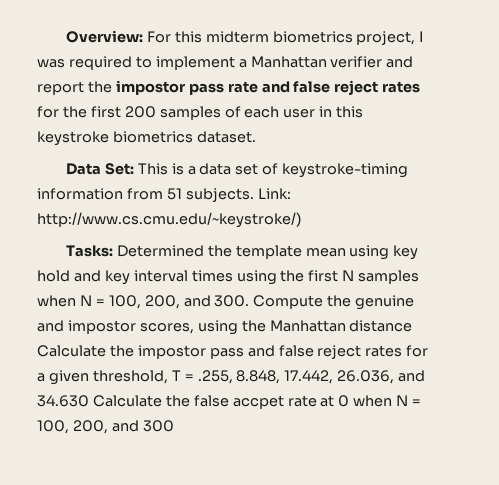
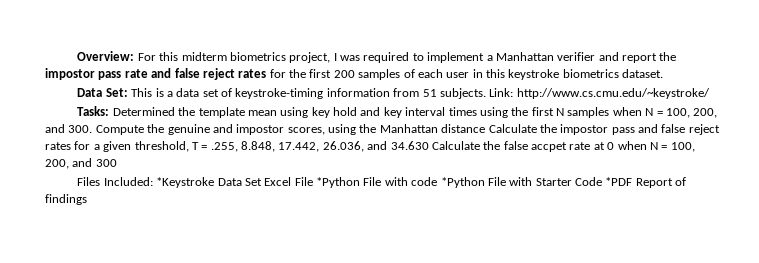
[37,212,301,228] http://www.cs.cmu.edu/~keystroke/) -> [516,88,710,99] http://www.cs.cmu.edu/~keystroke/
(174, 426) none -> [77,177,687,188] [45,194,87,205] // Files Included: *Keystroke Data Set Excel File *Python File with code *Python File with Starter Code *PDF Report of findings

